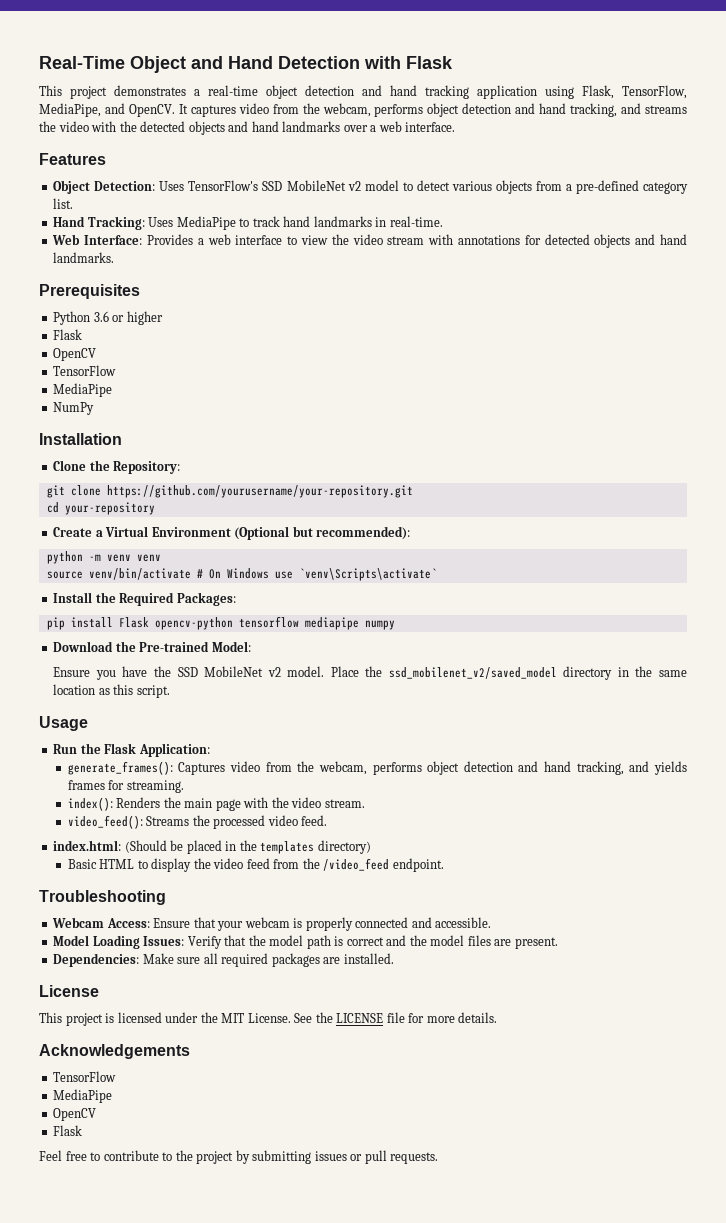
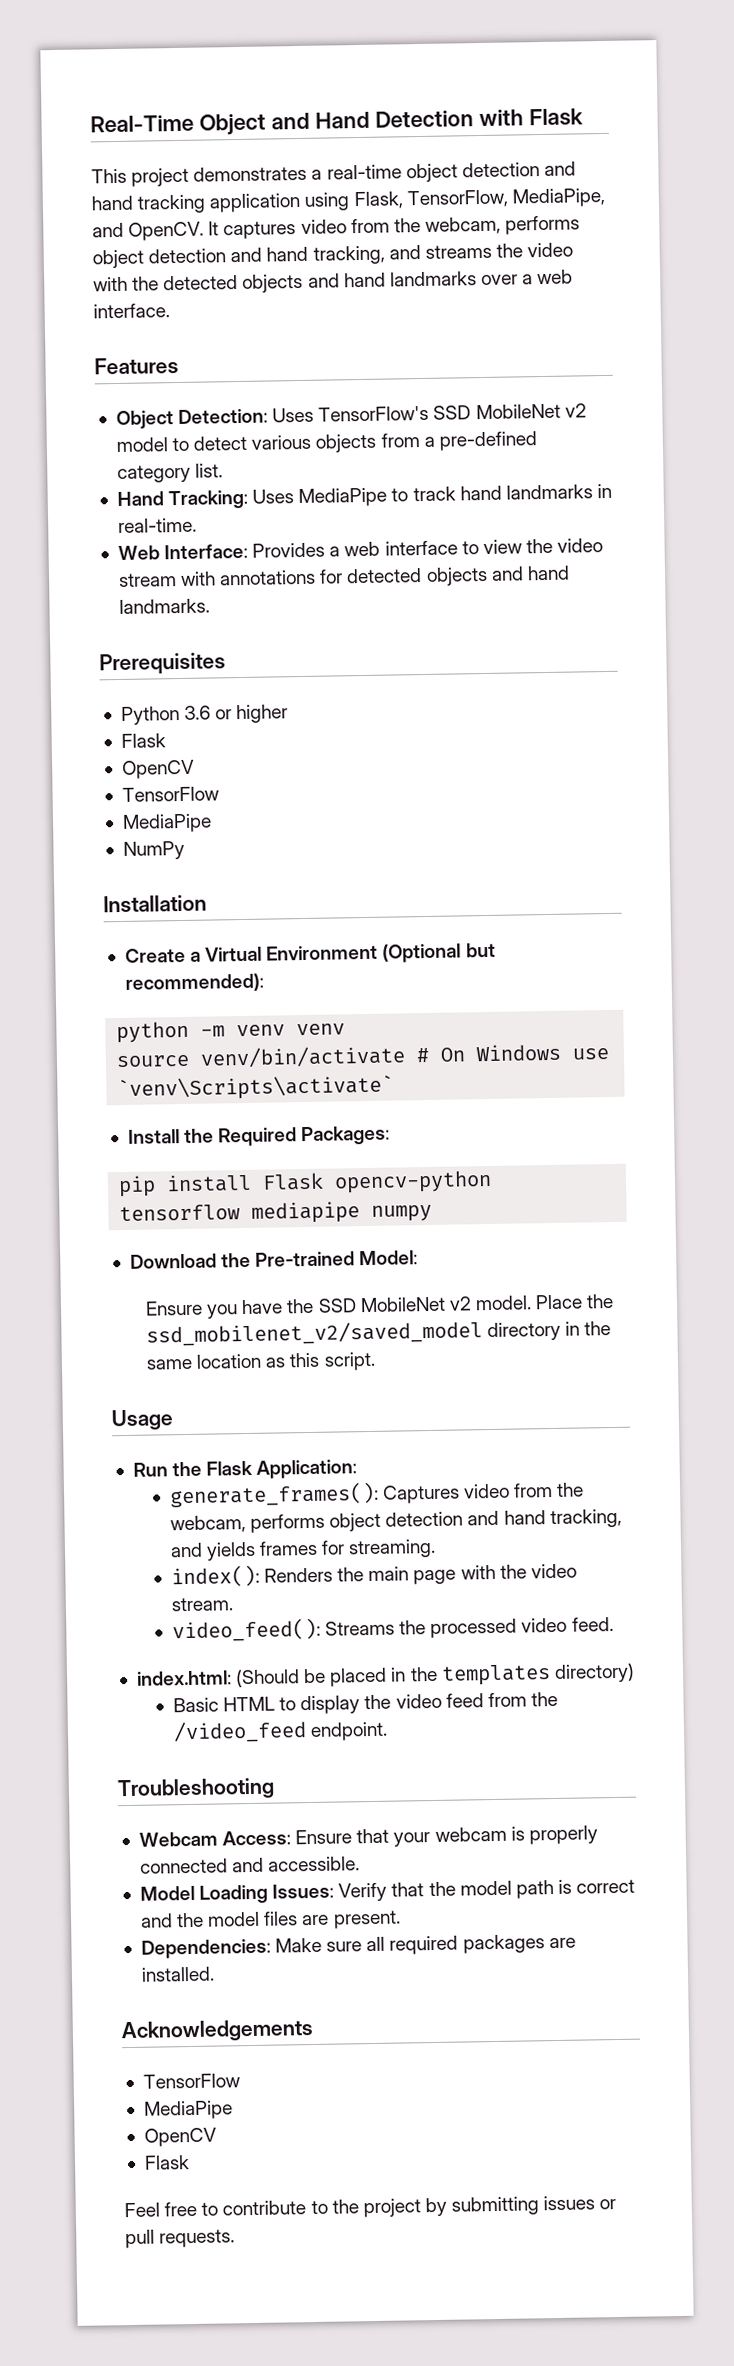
[53,460,181,474] [46,485,413,498] [46,502,155,515] // Clone the Repository: // git clone https://github.com/yourusername/your-repository.git // cd your-repository -> (207, 903) none
[39,985,99,997] [39,1012,498,1026] // License // This project is licensed under the MIT License. See the LICENSE file for more details. -> (215, 1974) none

